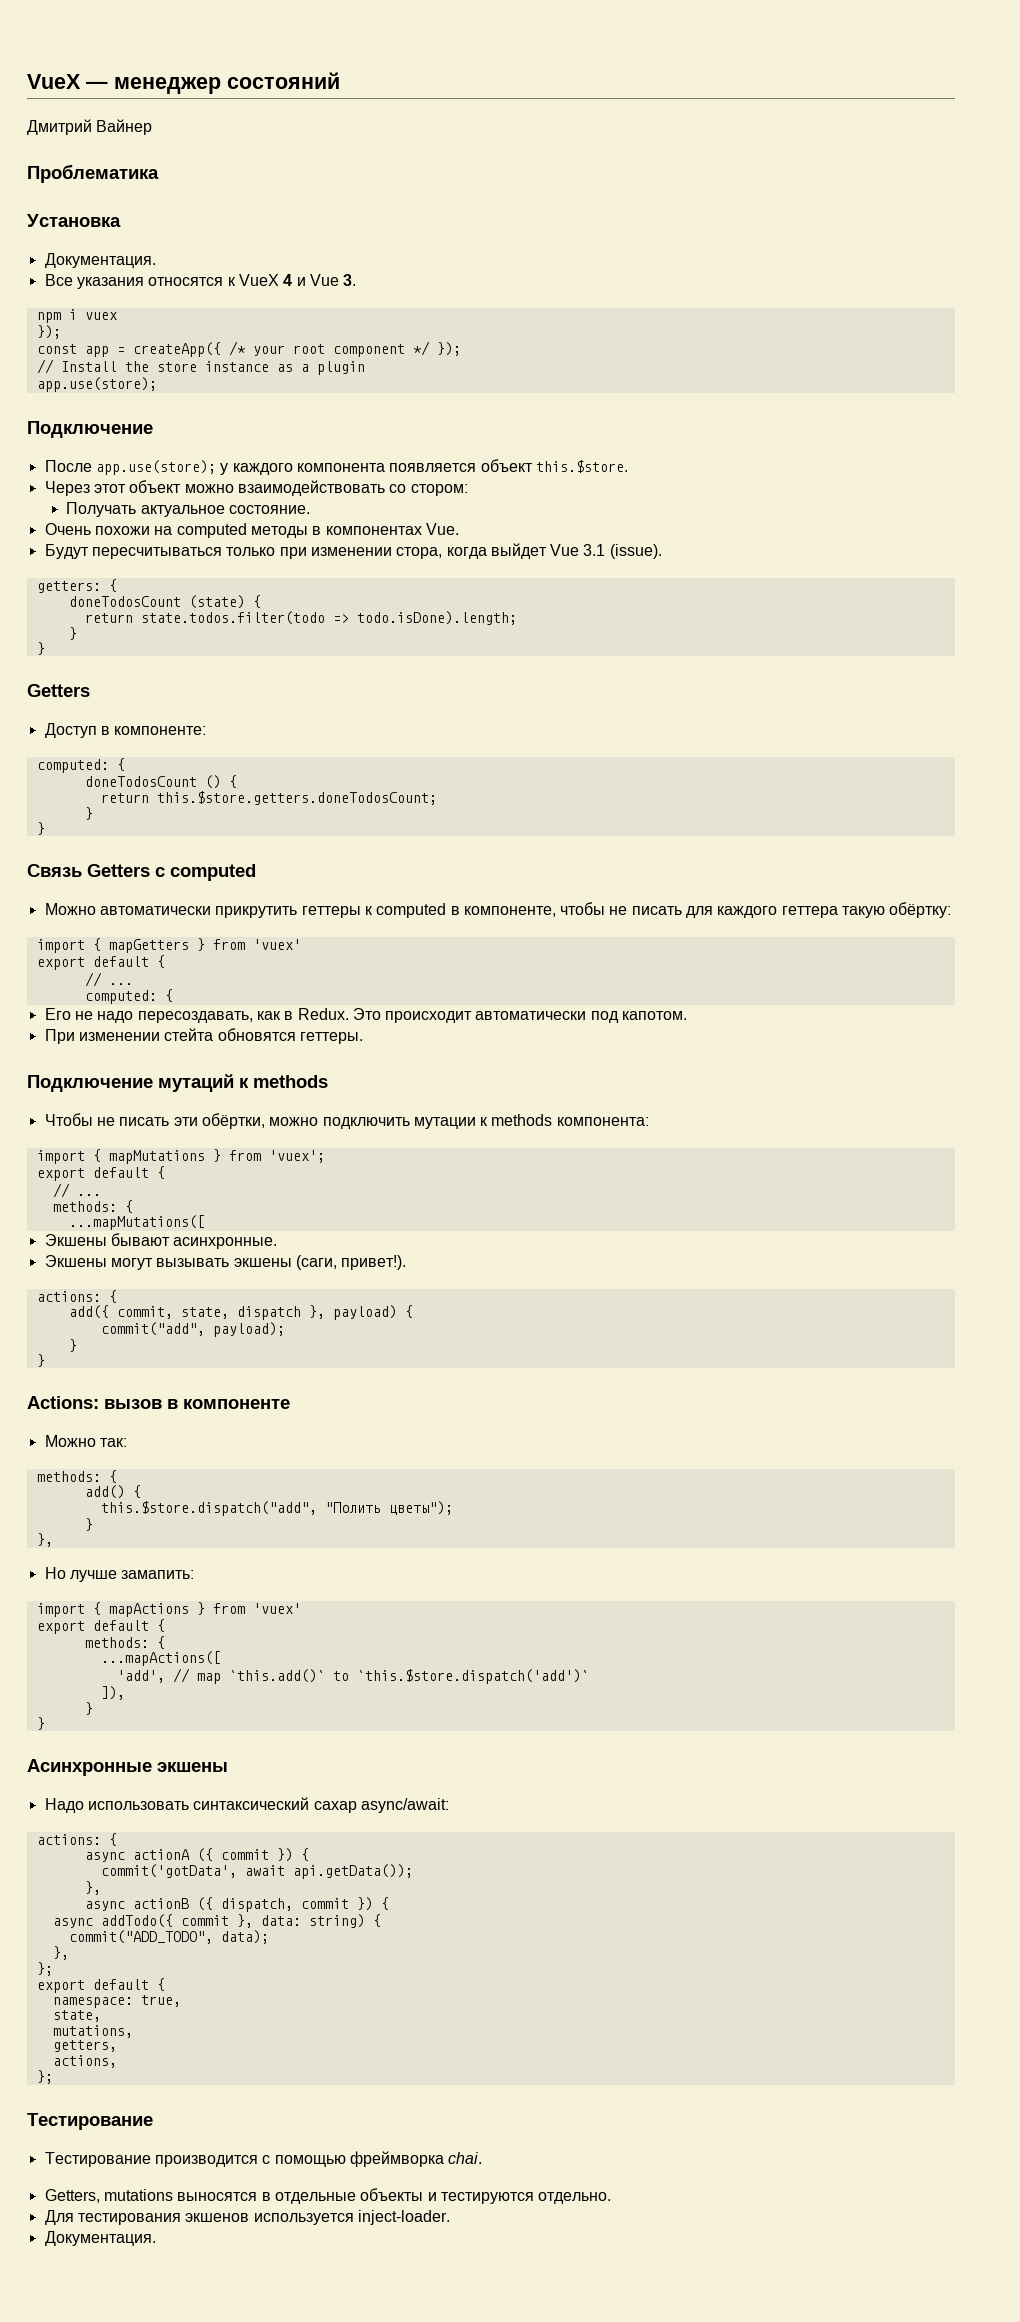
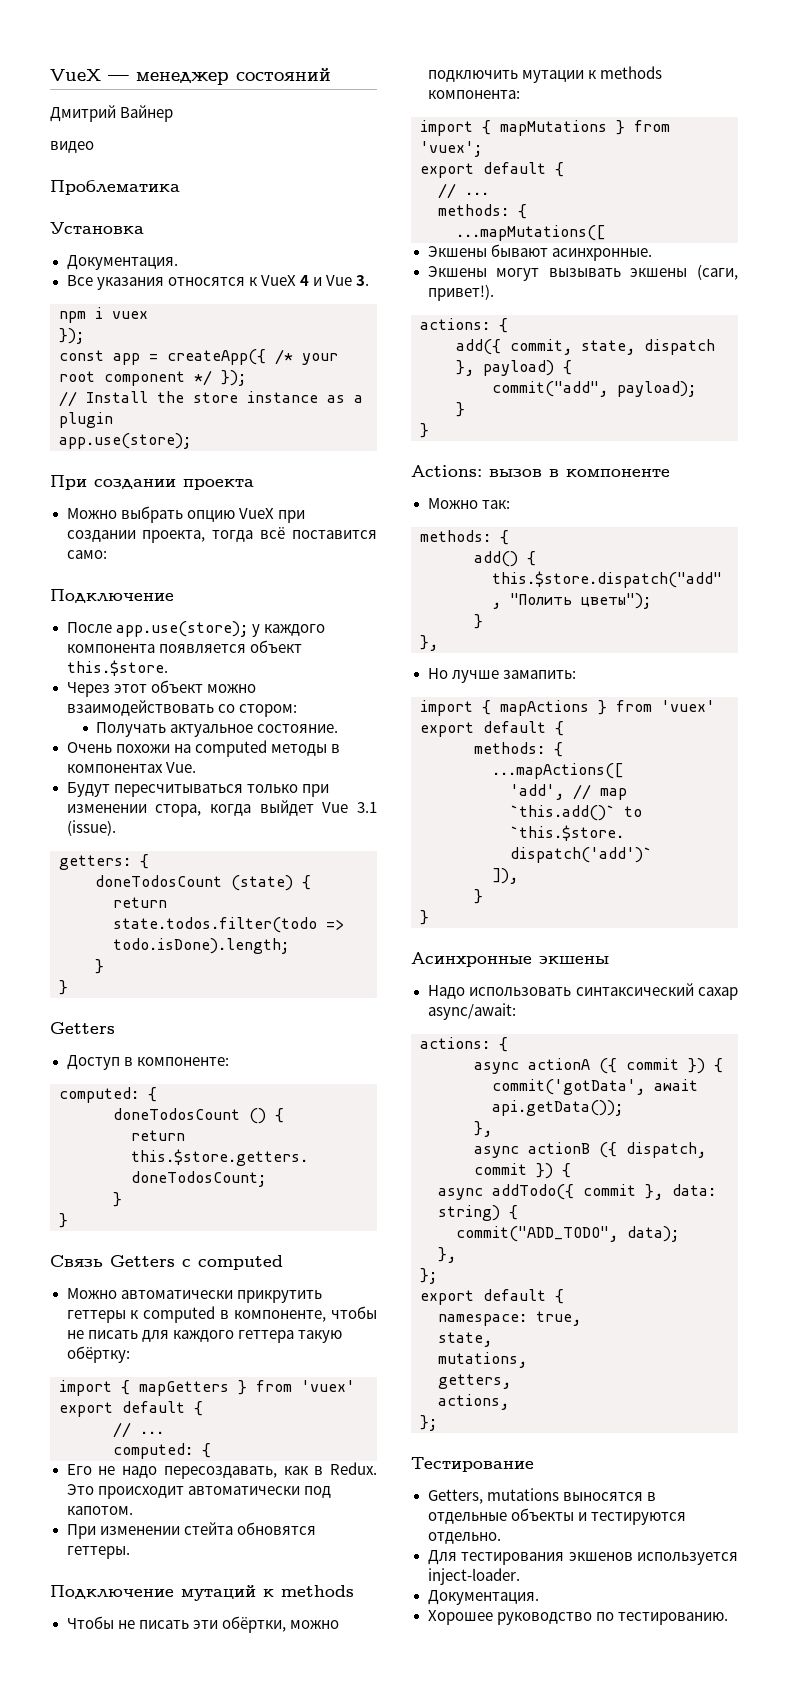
(153, 127) none -> [50,141,94,153] // видео
(157, 384) none -> [50,475,254,490] [66,506,305,523] [66,527,377,543] [66,550,107,559] // При создании проекта // Можно выбрать опцию VueX при создании проекта, тогда всё поставится само:
[44,2151,483,2167] // Тестирование производится с помощью фреймворка chai. -> (534, 1464) none
(156, 2238) none -> [427,1610,728,1625] // Хорошее руководство по тестированию.

